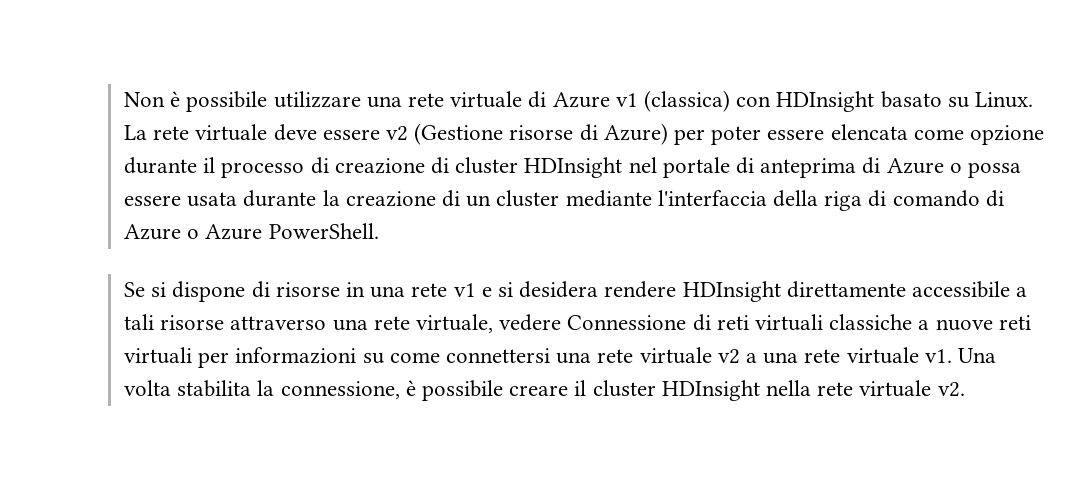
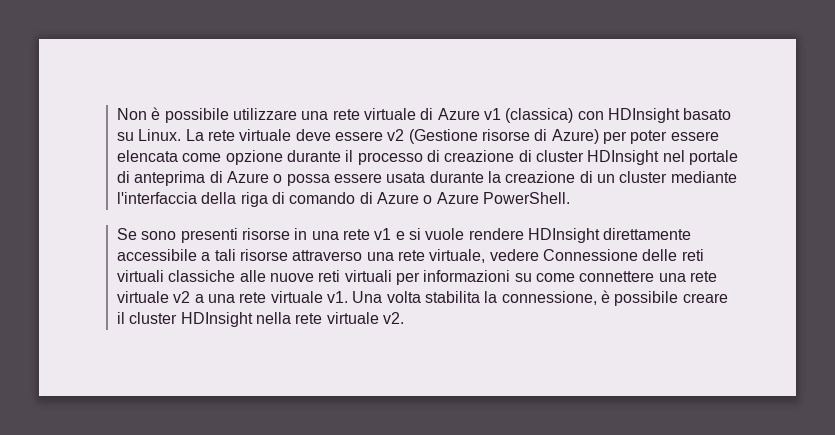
[151,281,270,302] si dispone di -> [141,228,238,243] sono presenti
[519,281,599,298] desidera -> [425,228,465,240] vuole
[692,314,711,331] di -> [642,249,678,261] delle
[918,320,930,330] a -> [239,270,266,282] alle
[445,348,550,363] connettersi -> [579,271,655,282] connettere

